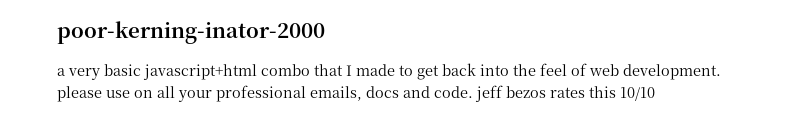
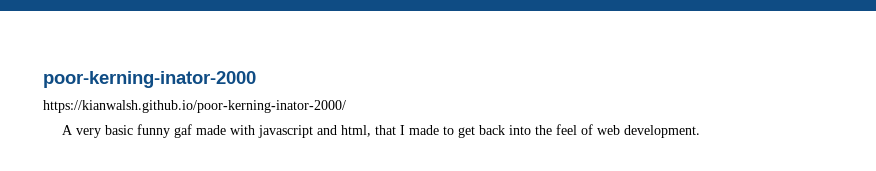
[57,64,310,80] a very basic javascript+html combo -> [43,100,346,113] [61,124,371,138] https://kianwalsh.github.io/poor-kerning-inator-2000/ // A very basic funny gaf made with javascript and html,
[57,85,655,102] please use on all your professional emails, docs and code. jeff bezos rates this 10/10 -> (700, 131) none

